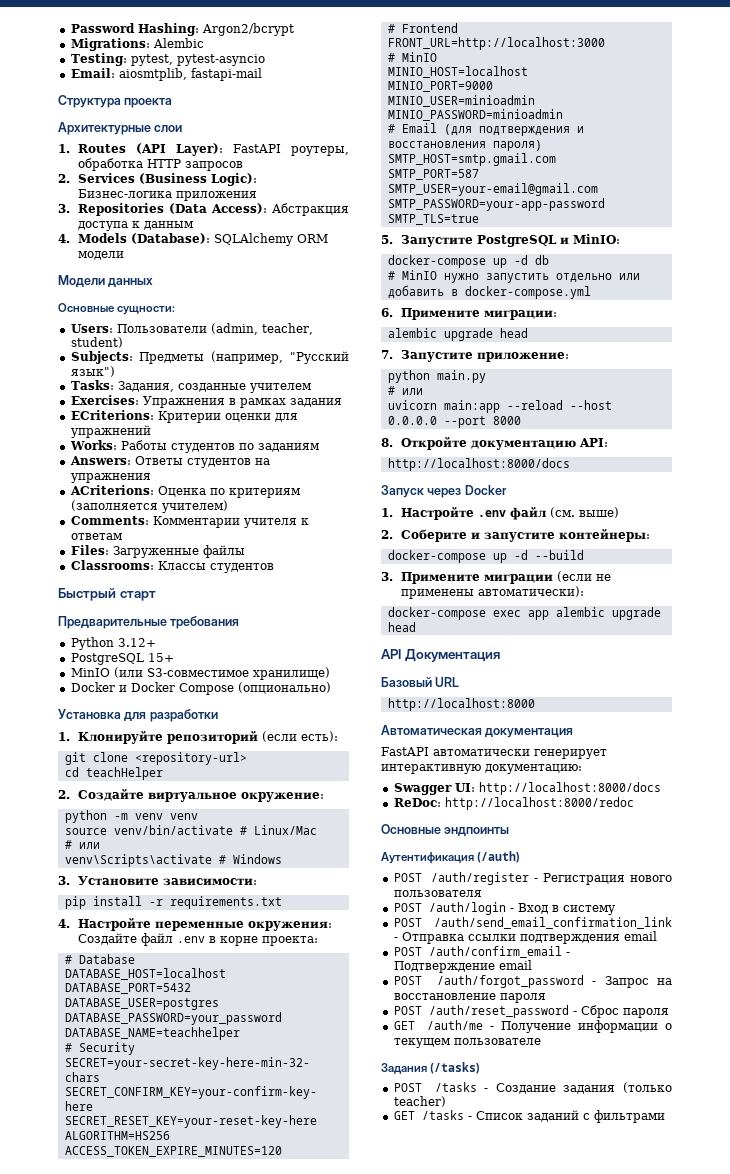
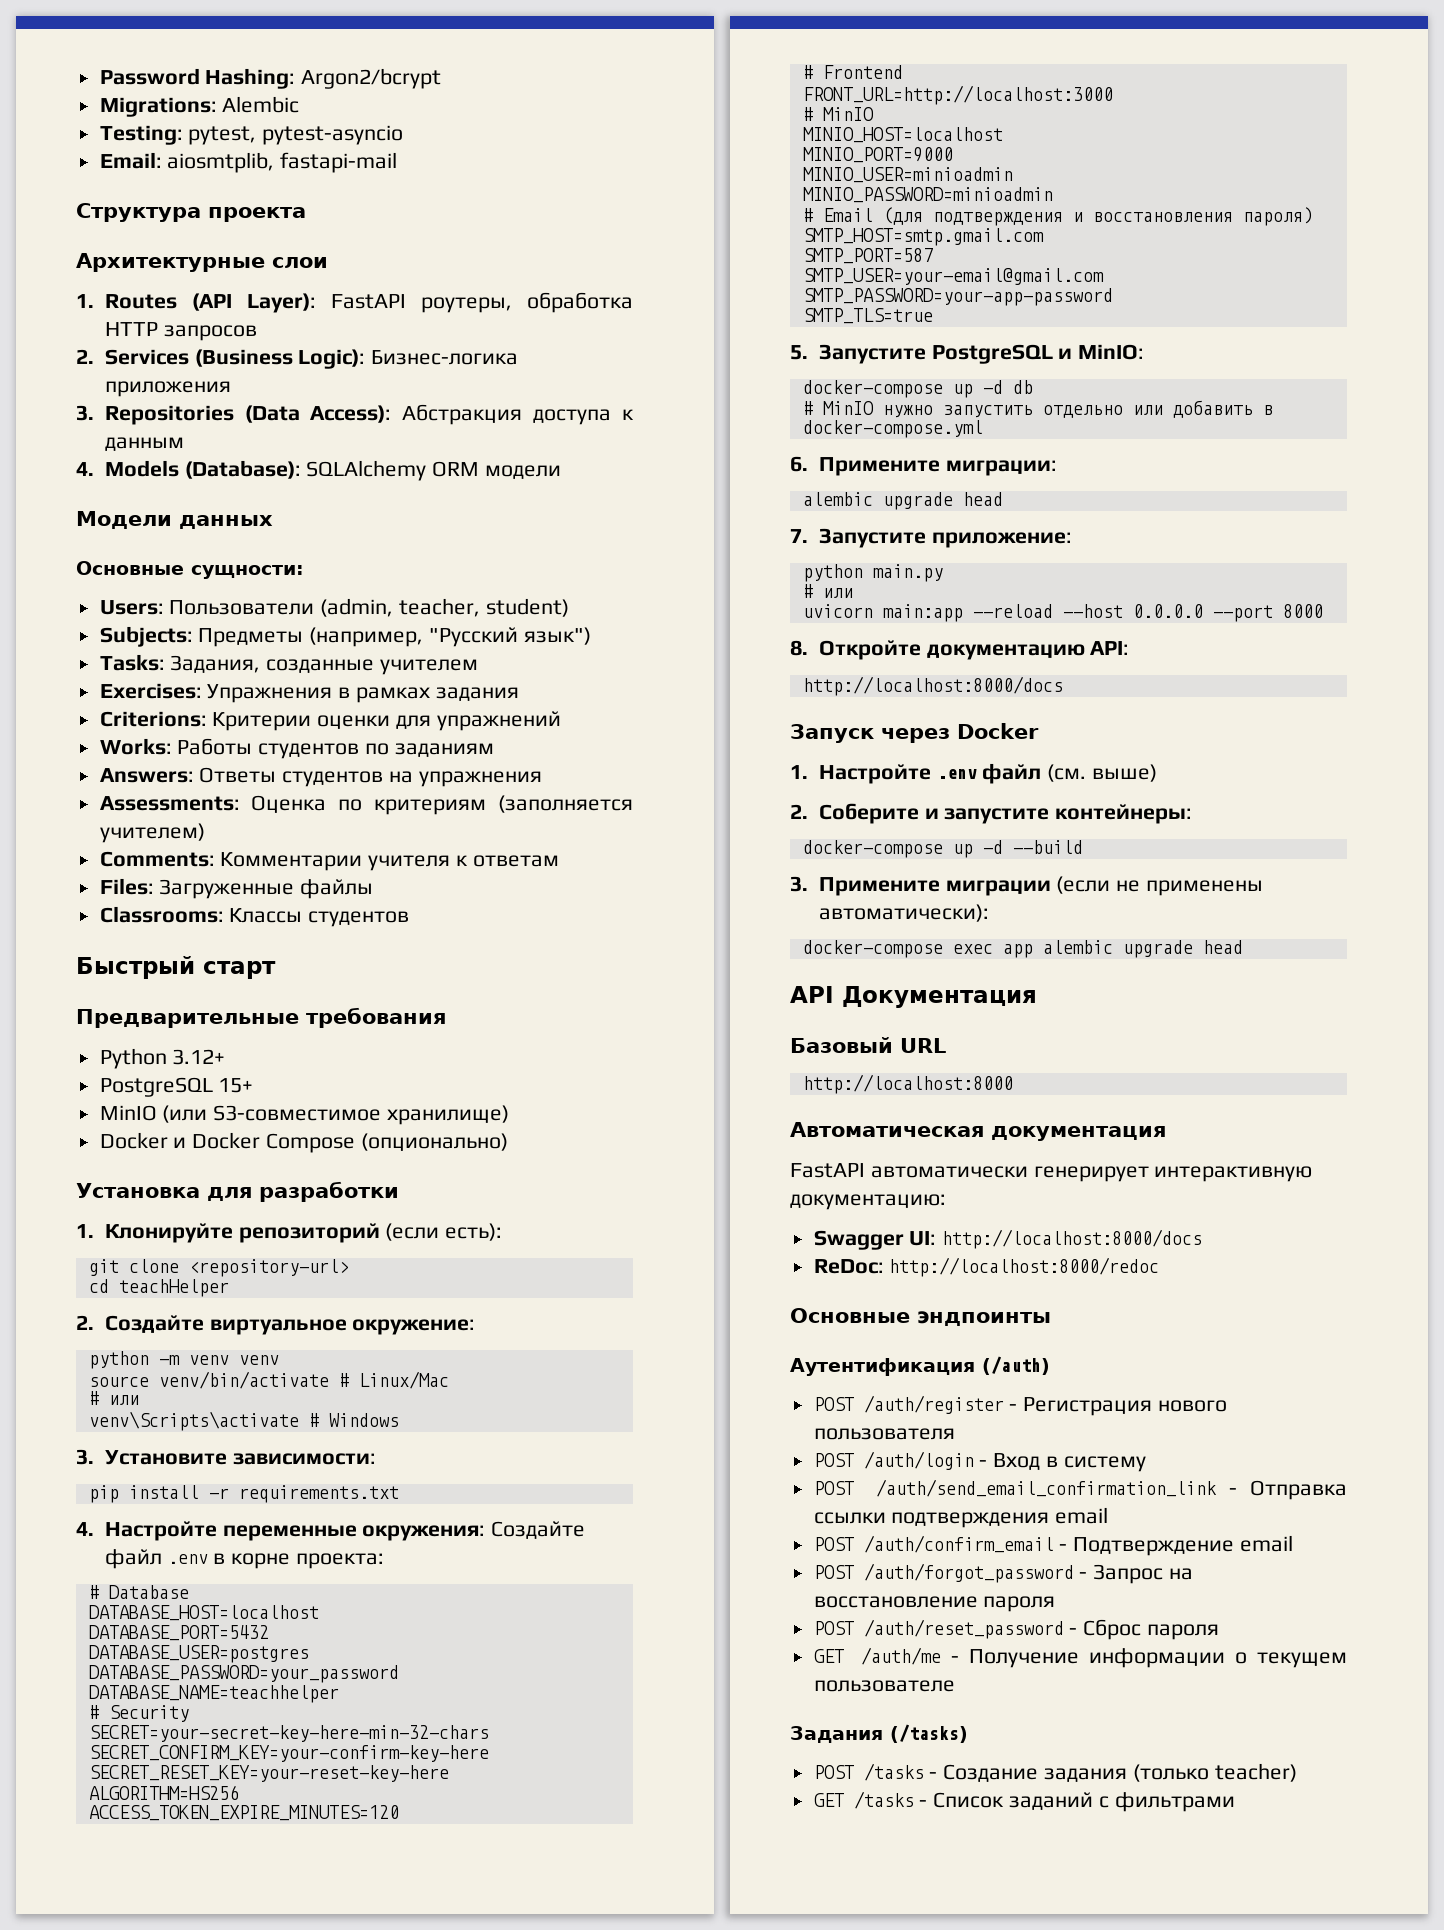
[70,410,154,420] ECriterions: -> [99,711,207,727] Criterions:
[69,485,154,495] ACriterions: -> [99,796,240,811] Assessments:

